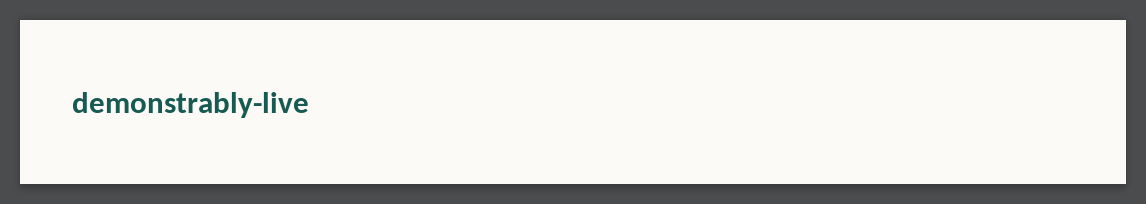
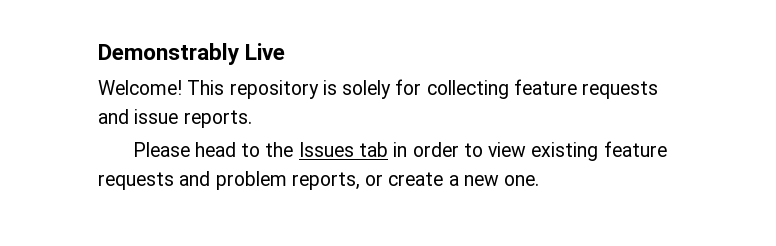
[72,92,309,118] demonstrably-live -> [98,43,286,65] [98,79,659,99] [98,109,252,128] [132,141,667,161] [98,171,540,190] Demonstrably Live // Welcome! This repository is solely for collecting feature requests and issue reports. // Please head to the Issues tab in order to view existing feature requests and problem reports, or create a new one.

